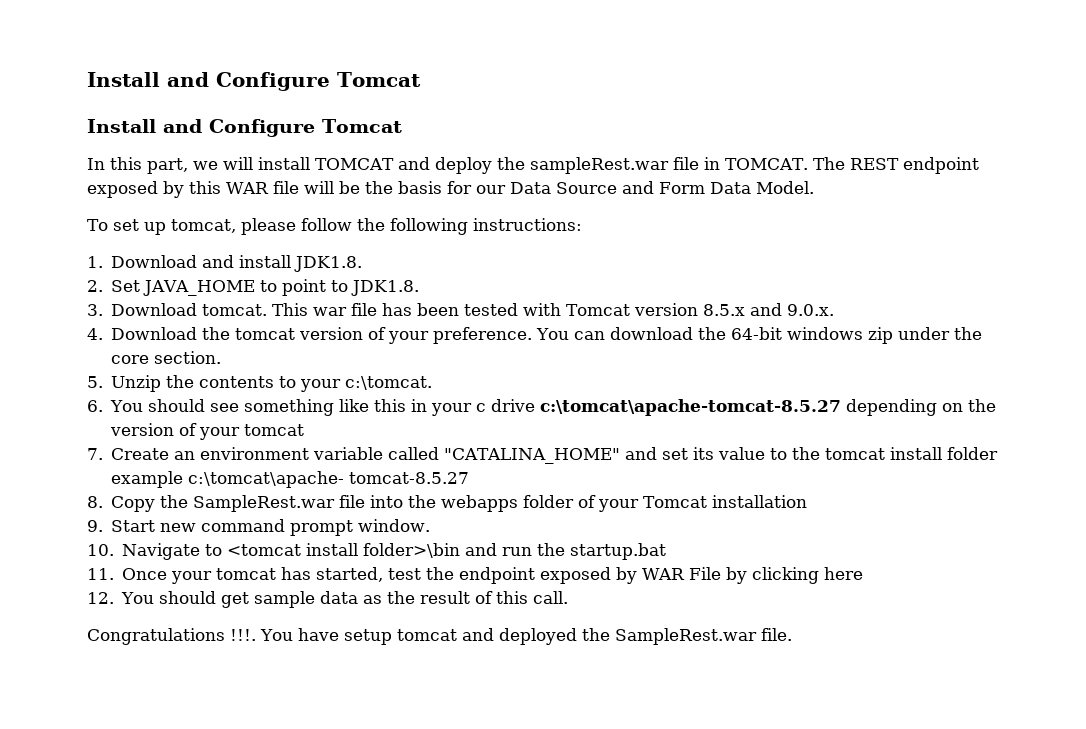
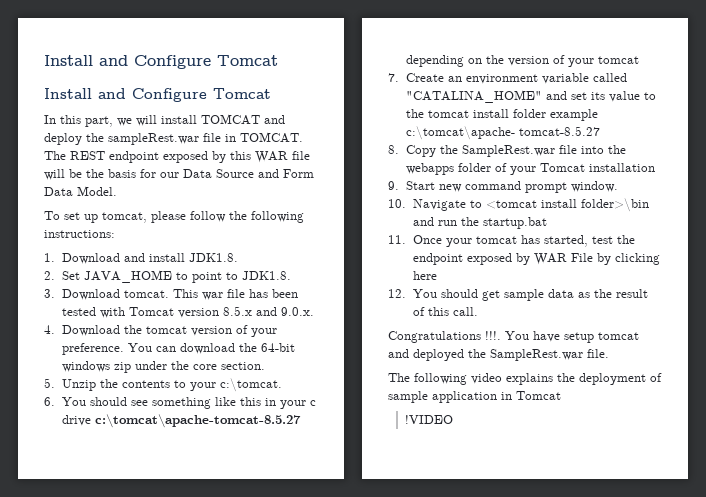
(792, 634) none -> [388,373,662,385] [388,391,561,403] [405,415,454,424] // The following video explains the deployment of sample application in Tomcat // !VIDEO

